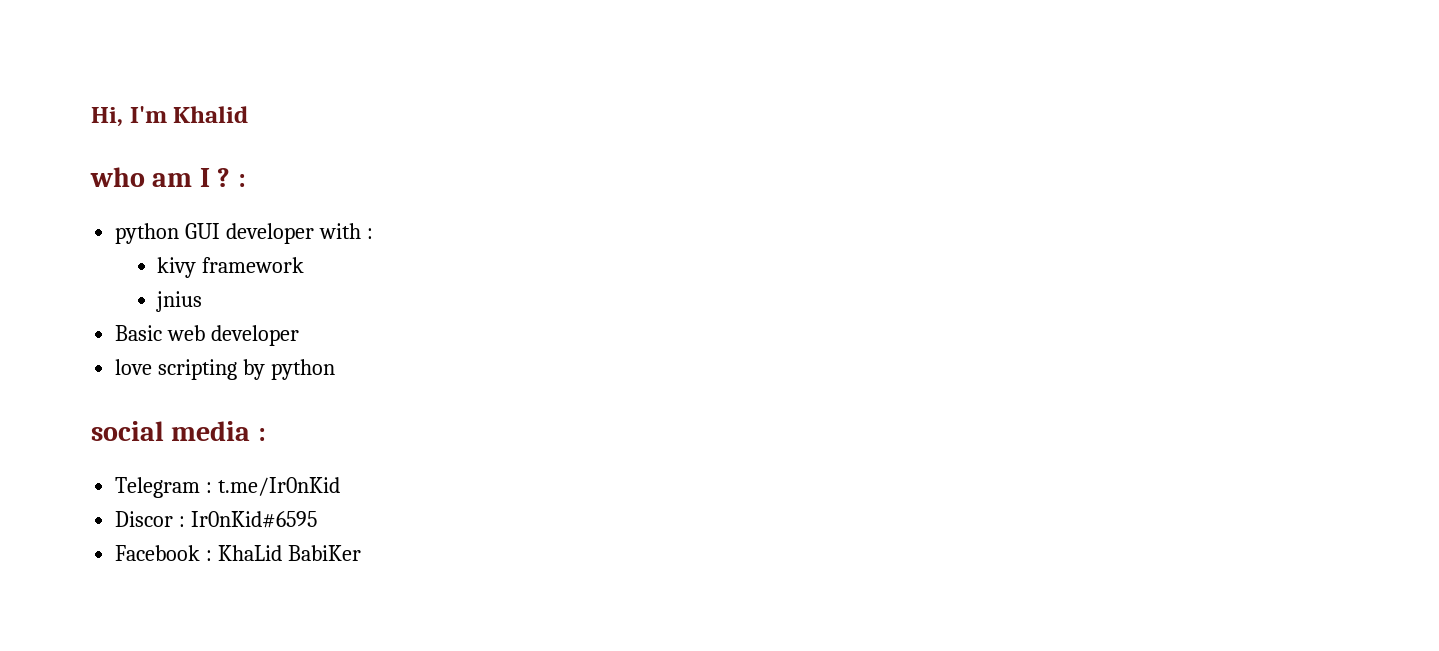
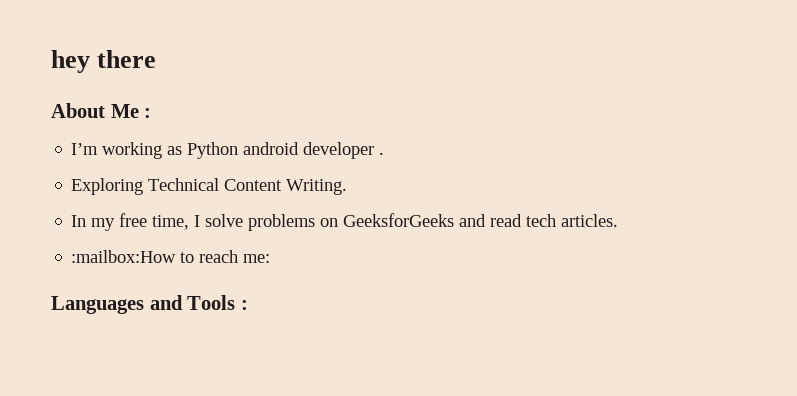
[91,106,249,127] [90,167,246,187] [115,223,373,244] [157,257,305,278] [156,291,203,312] [115,325,300,346] [115,359,336,380] [91,421,266,441] [115,477,341,498] [115,511,318,528] [115,545,362,561] Hi, I'm Khalid // who am I ? : // python GUI developer with : // kivy framework // jnius // Basic web developer // love scripting by python // social media : // Telegram : t.me/Ir0nKid // Discor : Ir0nKid#6595 // Facebook : KhaLid BabiKer -> [51,50,157,73] [51,103,152,118] [71,142,385,159] [71,178,348,195] [71,213,619,231] [71,250,271,263] [51,295,248,314] hey there // About Me : // I’m working as Python android developer . // Exploring Technical Content Writing. // In my free time, I solve problems on GeeksforGeeks and read tech articles. // :mailbox:How to reach me: // Languages and Tools :

